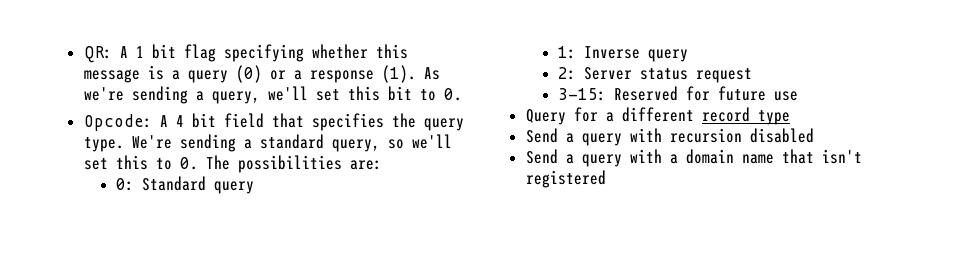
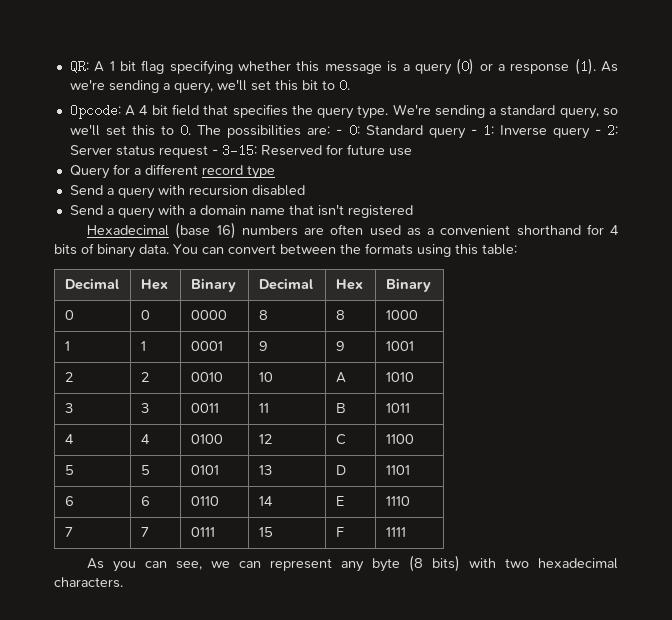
(382, 165) // -> [336,129,343,135] -
(254, 187) // -> [470,129,477,135] -
(688, 55) // -> [594,129,601,135] -
(752, 75) // -> [211,149,218,155] -
(606, 179) none -> [87,222,619,239] [54,243,517,258] [64,278,119,290] [140,279,168,290] [190,278,236,292] [258,278,313,290] [335,279,363,290] [385,278,431,292] [64,310,74,320] [140,310,150,320] [190,310,227,320] [258,310,268,320] [335,310,345,320] [385,310,418,320] [64,341,70,351] [140,341,146,351] [190,341,223,351] [258,341,268,351] [335,341,345,351] [385,341,414,351] [64,372,73,382] [140,372,149,382] [190,372,223,382] [258,372,273,382] [335,372,346,383] [385,372,414,382] [64,403,73,413] [140,403,149,413] [190,403,219,413] [258,403,269,413] [335,403,346,413] [385,403,410,413] [64,434,74,444] [140,434,150,444] [190,434,223,444] [258,434,272,444] [335,434,346,445] [385,434,414,444] [64,465,74,475] [140,465,150,475] [190,465,219,475] [258,465,272,475] [335,465,346,475] [385,465,410,475] [64,496,74,506] [140,496,150,506] [190,496,219,506] [258,496,273,506] [335,496,344,506] [385,496,410,506] [64,527,73,537] [140,527,149,537] [190,527,215,537] [258,527,273,537] [335,527,344,537] [385,527,406,537] [87,555,618,572] [54,577,123,588] // Hexadecimal (base 16) numbers are often used as a convenient shorthand for 4 bits of binary data. You can convert between the formats using this table: // Decimal | Hex | Binary | Decimal | Hex | Binary // 0 | 0 | 0000 | 8 | 8 | 1000 // 1 | 1 | 0001 | 9 | 9 | 1001 // 2 | 2 | 0010 | 10 | A | 1010 // 3 | 3 | 0011 | 11 | B | 1011 // 4 | 4 | 0100 | 12 | C | 1100 // 5 | 5 | 0101 | 13 | D | 1101 // 6 | 6 | 0110 | 14 | E | 1110 // 7 | 7 | 0111 | 15 | F | 1111 // As you can see, we can represent any byte (8 bits) with two hexadecimal characters.

